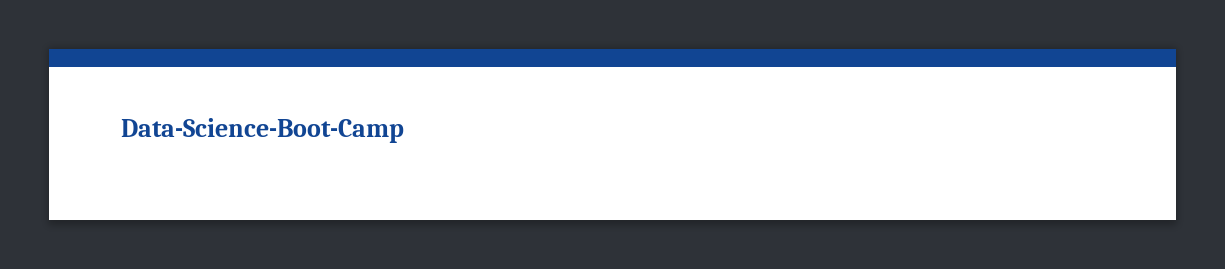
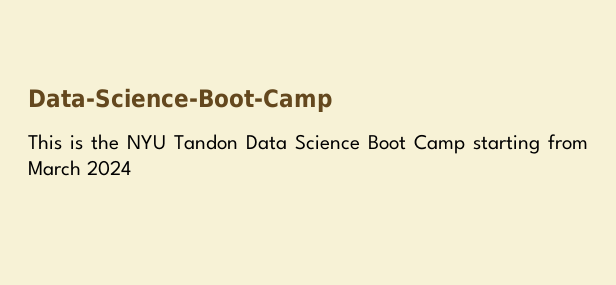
(404, 130) none -> [28,134,588,154] [28,160,131,176] // This is the NYU Tandon Data Science Boot Camp starting from March 2024

